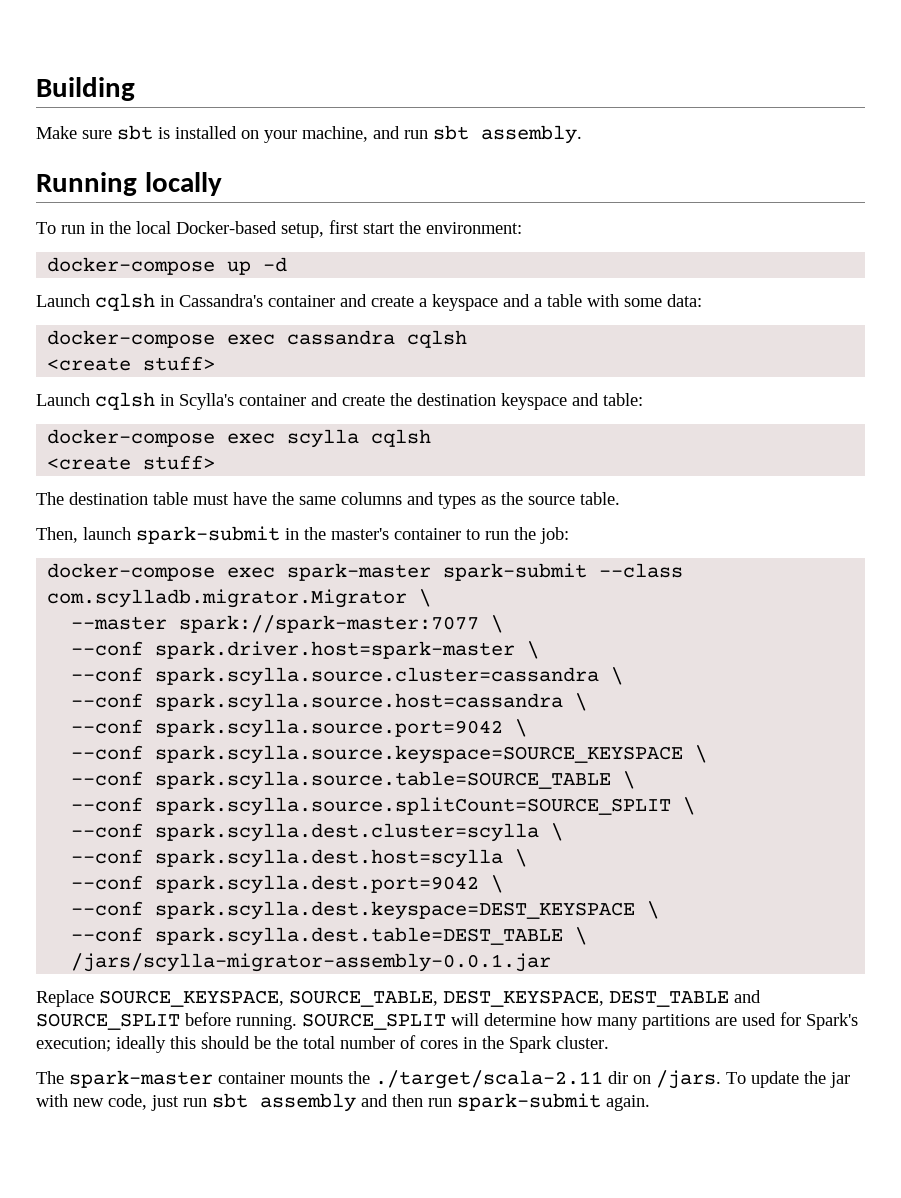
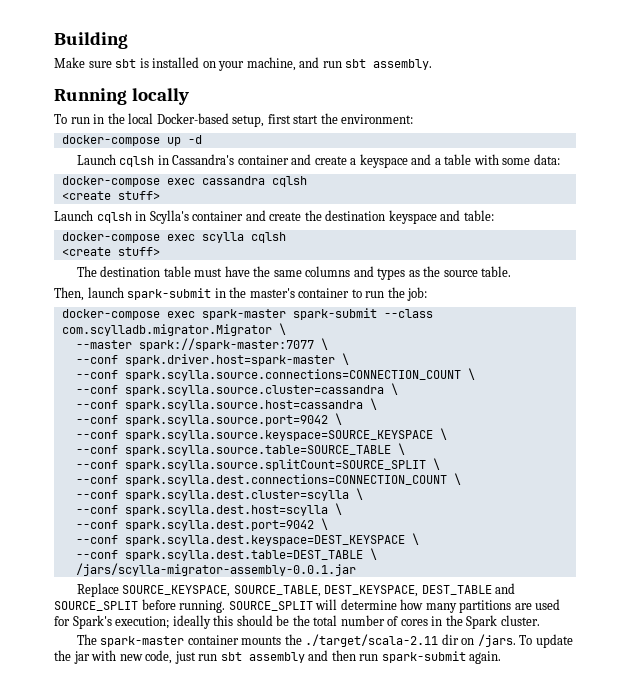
(540, 650) none -> [75,368,475,381] // --conf spark.scylla.source.connections=CONNECTION_COUNT \
(696, 806) none -> [75,473,461,486] // --conf spark.scylla.dest.connections=CONNECTION_COUNT \

